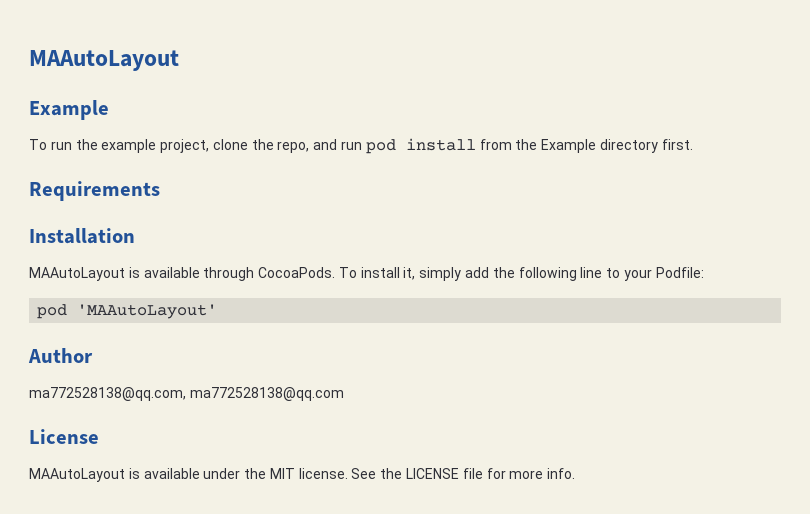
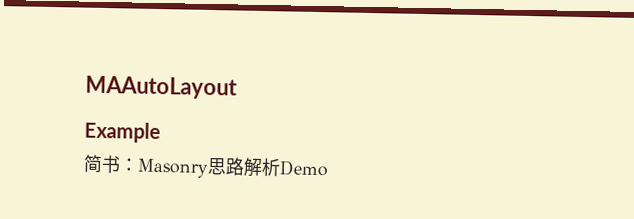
[29,138,693,154] [29,181,160,201] [29,228,135,244] [29,267,704,281] [37,304,218,319] [28,348,93,363] [29,387,344,401] [29,429,99,444] [29,468,576,482] To run the example project, clone the repo, and run pod install from the Example directory first. // Requirements // Installation // MAAutoLayout is available through CocoaPods. To install it, simply add the following line to your Podfile: // pod 'MAAutoLayout' // Author // ma772528138@qq.com, ma772528138@qq.com // License // MAAutoLayout is available under the MIT license. See the LICENSE file for more info. -> [83,154,329,178] 简书：Masonry思路解析Demo

